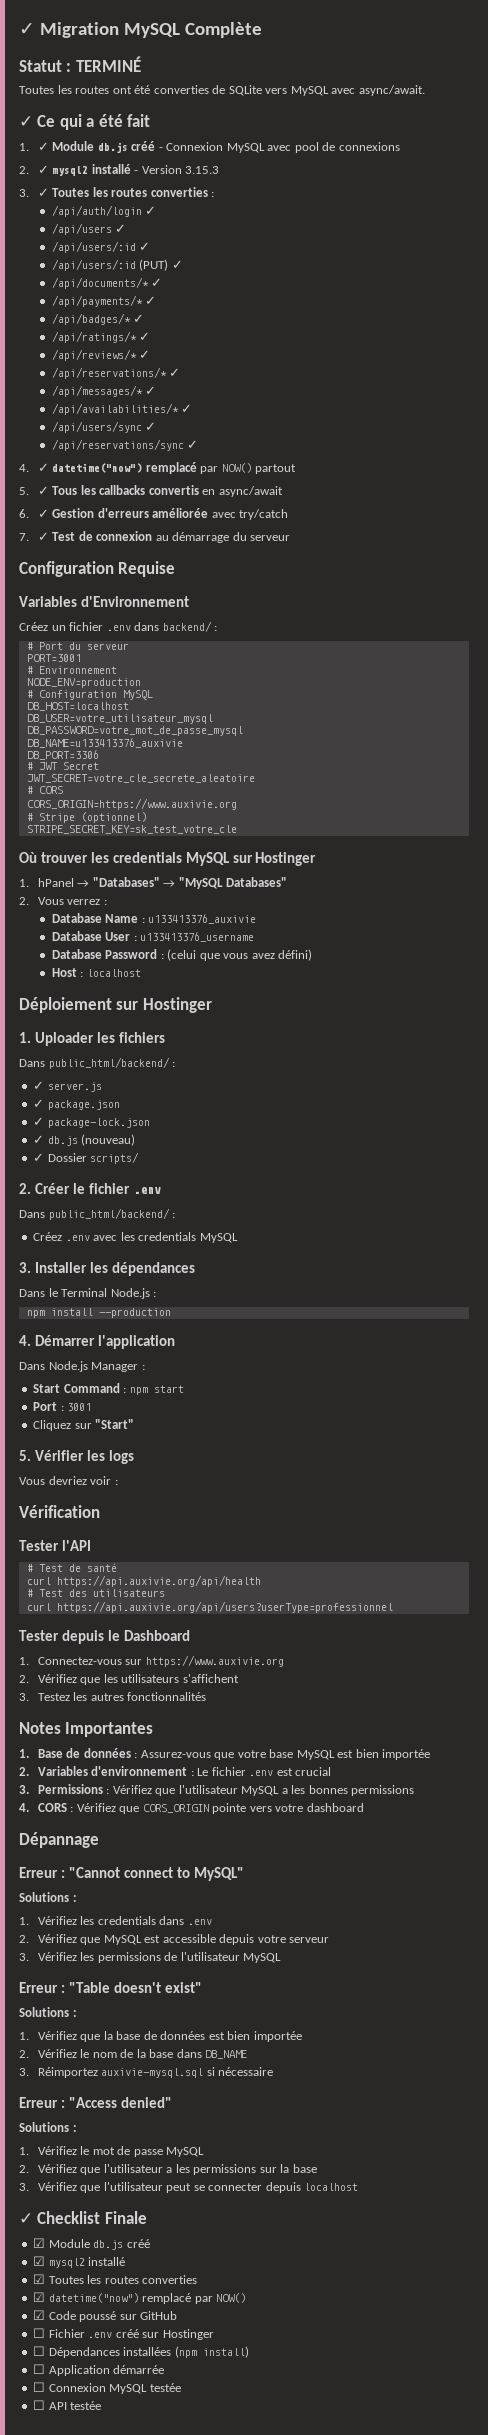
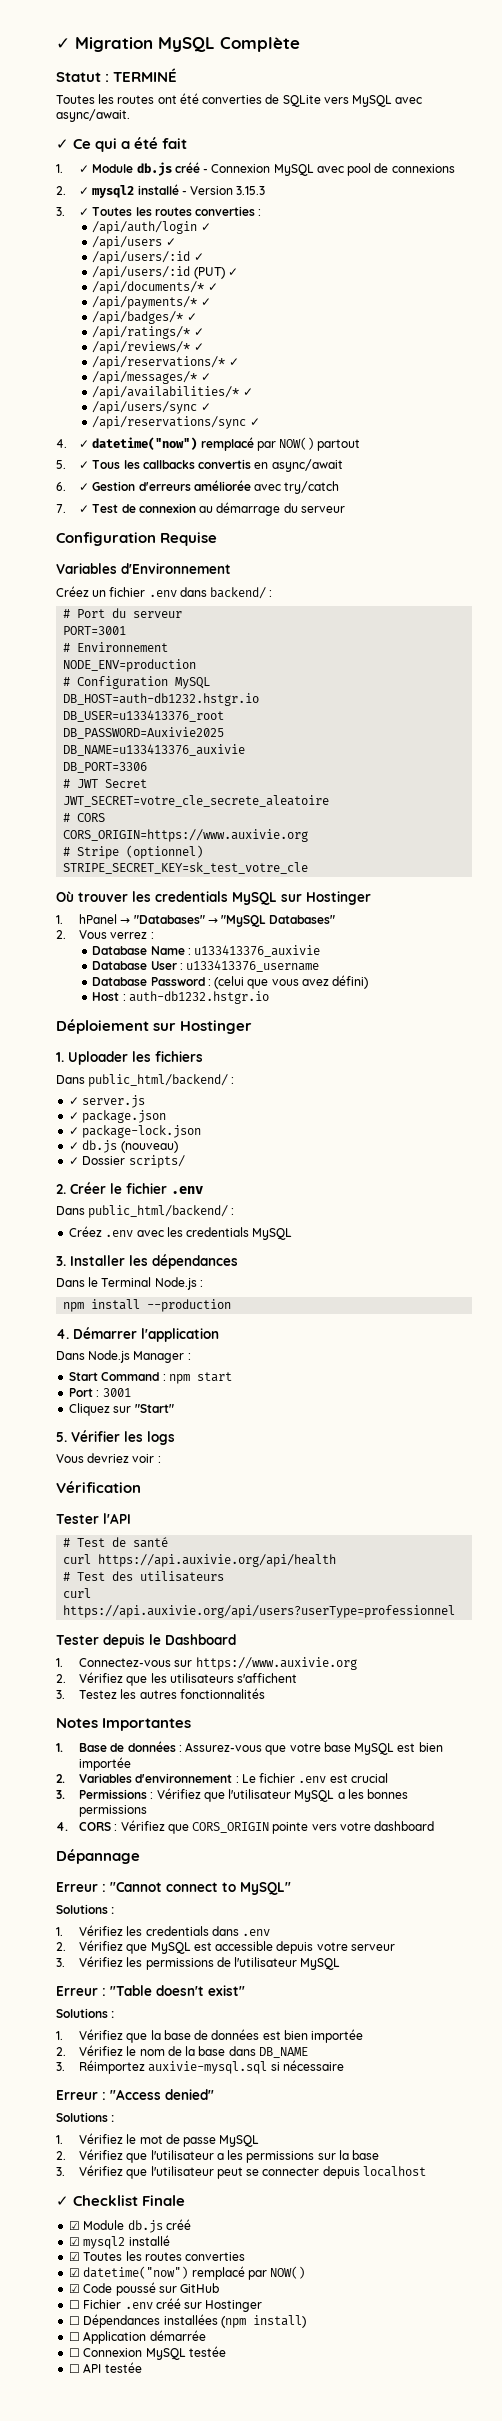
[26,702,129,711] [26,714,213,724] [26,726,243,736] DB_HOST=localhost // DB_USER=votre_utilisateur_mysql // DB_PASSWORD=votre_mot_de_passe_mysql -> [63,693,260,706] [63,710,225,722] [63,727,225,739] DB_HOST=auth-db1232.hstgr.io // DB_USER=u133413376_root // DB_PASSWORD=Auxivie2025
[86,969,141,977] localhost -> [128,991,269,1004] auth-db1232.hstgr.io

